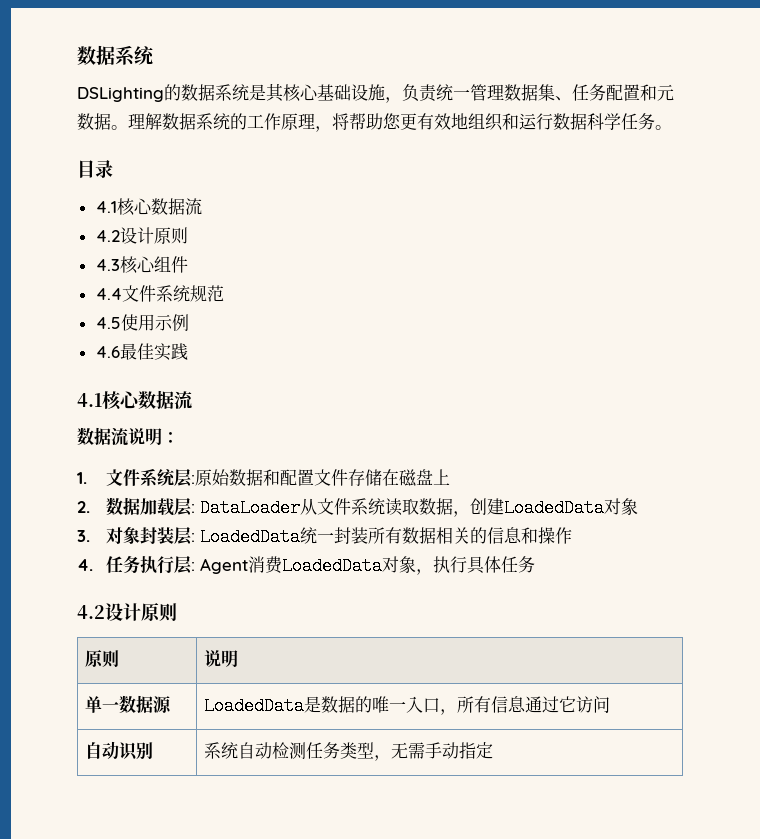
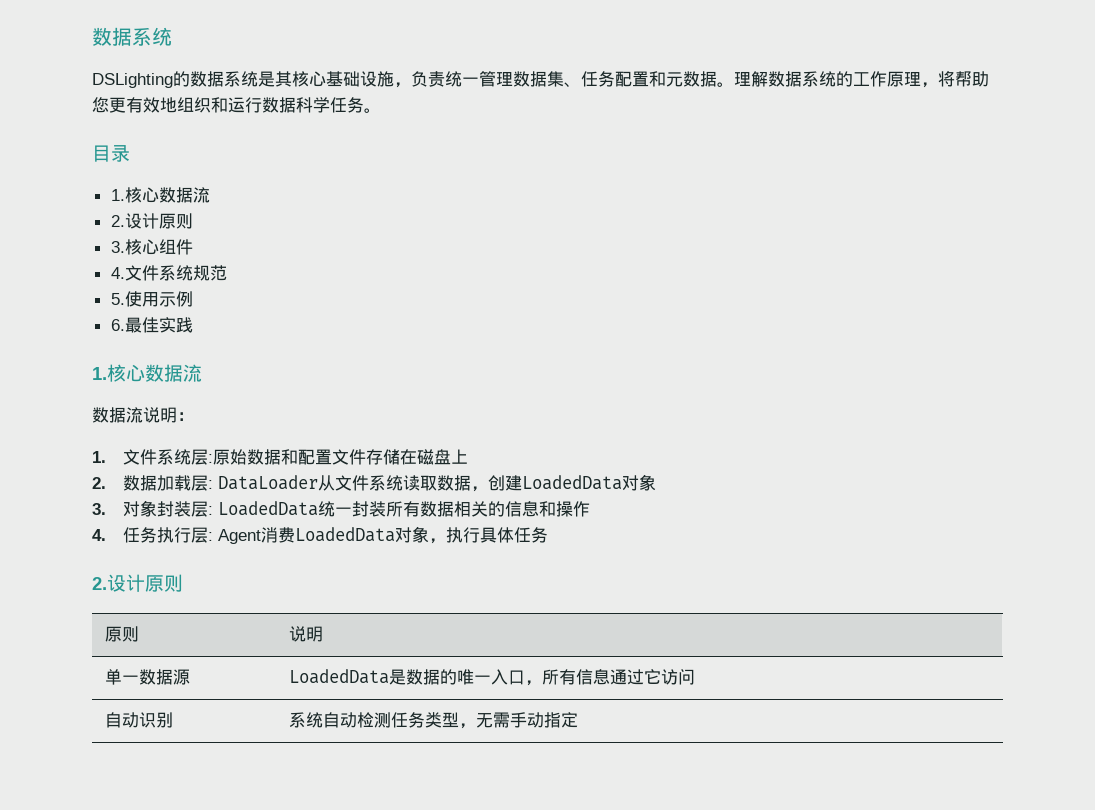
[95,198,202,216] [95,227,188,244] [95,259,120,271] 4.1核心数据流 // 4.2设计原则 // 4.3 -> [110,187,210,203] [110,213,193,229] [110,241,125,253] 1.核心数据流 // 2.设计原则 // 3.
[95,288,122,300] 4.4 -> [110,267,125,279] 4.
[95,317,121,329] 4.5 -> [110,293,125,305] 5.
[95,346,120,358] 4.6 -> [110,319,125,331] 6.
[77,393,102,407] 4.1 -> [92,367,107,380] 1.
[77,605,105,619] 4.2 -> [92,577,107,590] 2.

